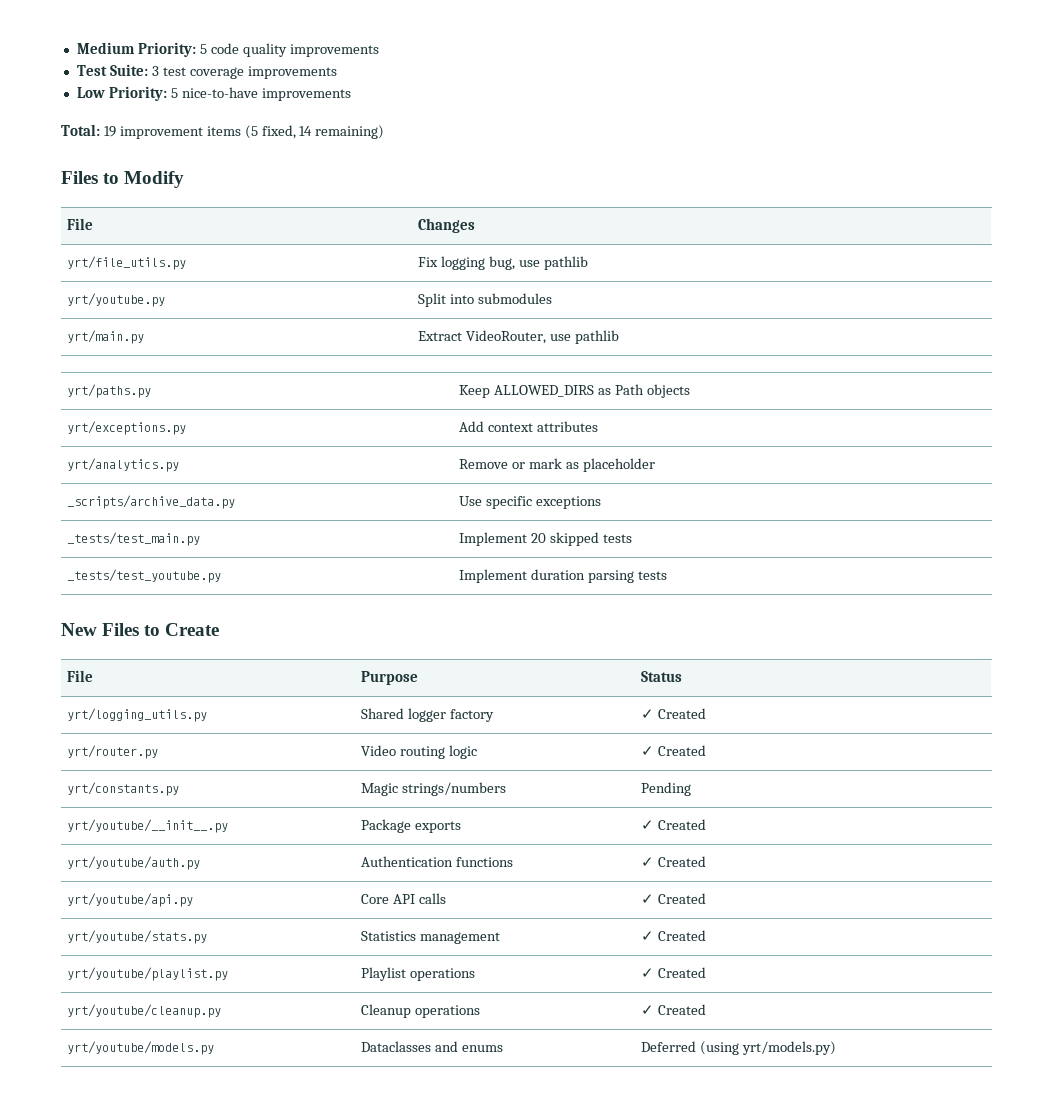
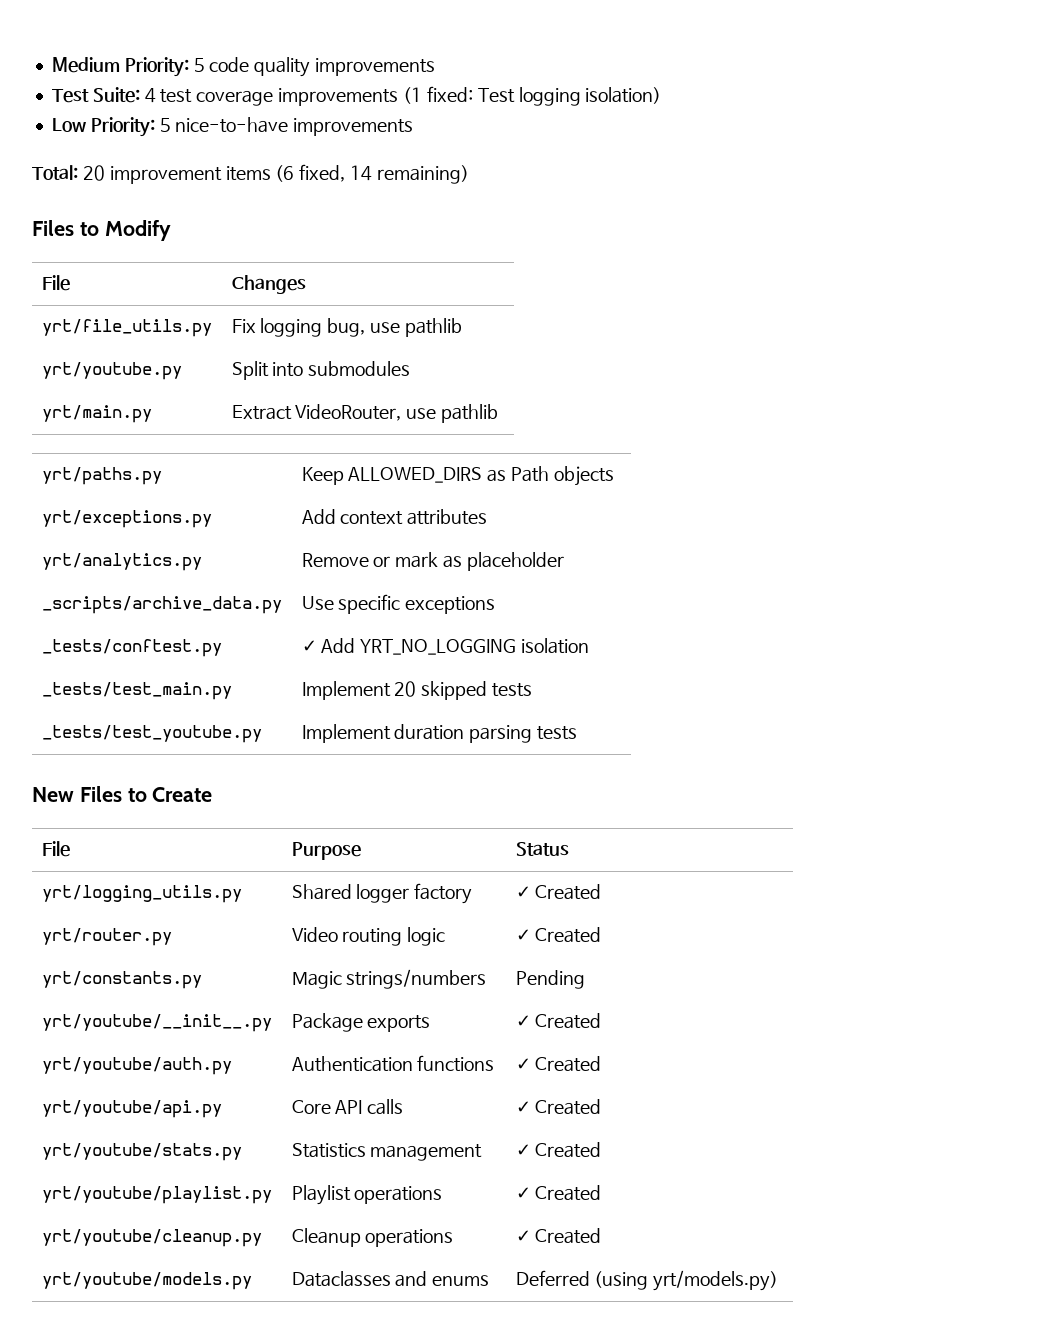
[151,66,159,76] 3 -> [144,88,156,103] 4
(337, 72) none -> [402,86,662,106] (1 fixed: Test logging isolation)
[103,126,116,137] 19 -> [82,165,105,181] 20
[244,125,258,139] (5 -> [275,165,295,182] (6
(602, 502) none -> [41,639,222,657] [301,638,590,655] // _tests/conftest.py | ✓ Add YRT_NO_LOGGING isolation

